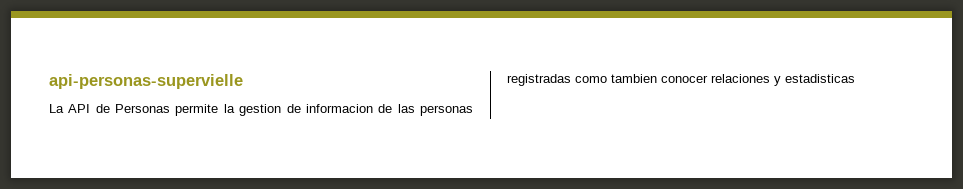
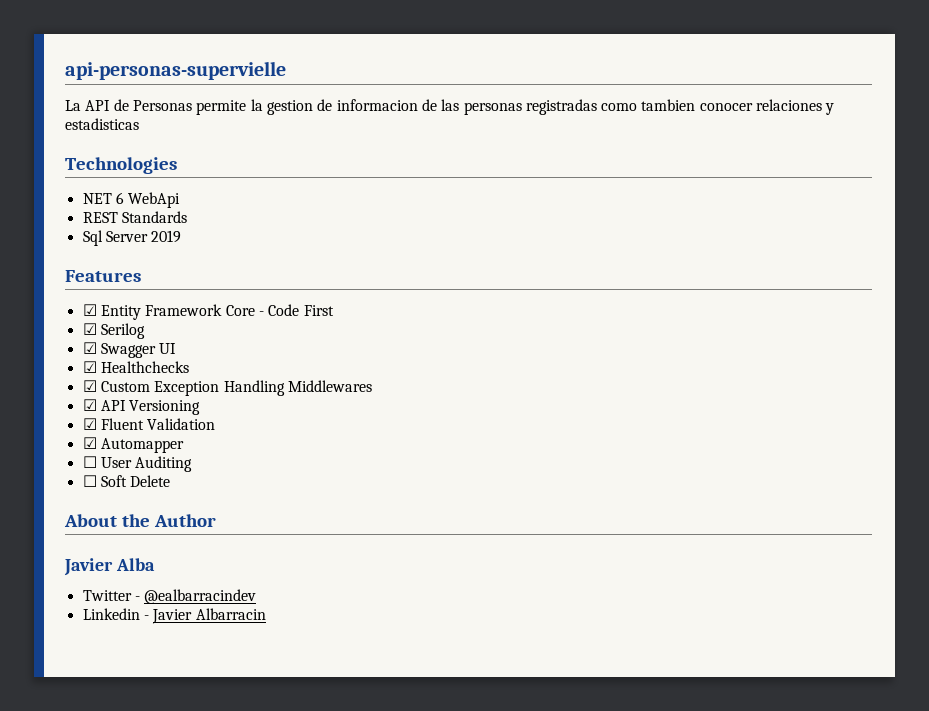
(855, 78) none -> [65,157,177,174] [82,192,181,208] [82,211,187,223] [82,230,182,246] [65,270,141,282] [82,304,334,320] [82,323,145,339] [82,342,177,358] [82,361,189,373] [82,380,372,396] [82,399,201,415] [82,418,216,430] [82,437,184,453] [82,456,193,472] [82,475,171,487] [64,514,216,527] [64,558,155,576] [82,589,257,604] [82,608,266,624] // Technologies // NET 6 WebApi // REST Standards // Sql Server 2019 // Features // ☑ Entity Framework Core - Code First // ☑ Serilog // ☑ Swagger UI // ☑ Healthchecks // ☑ Custom Exception Handling Middlewares // ☑ API Versioning // ☑ Fluent Validation // ☑ Automapper // ☐ User Auditing // ☐ Soft Delete // About the Author // Javier Alba // Twitter - @ealbarracindev // Linkedin - Javier Albarracin

